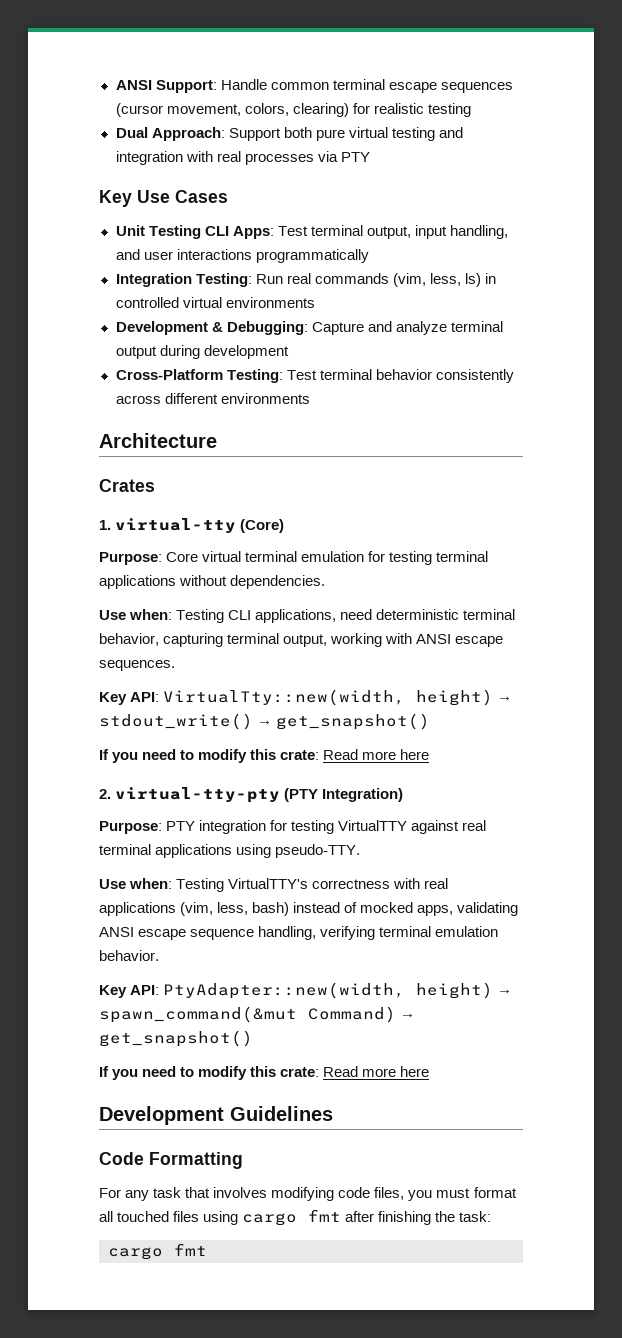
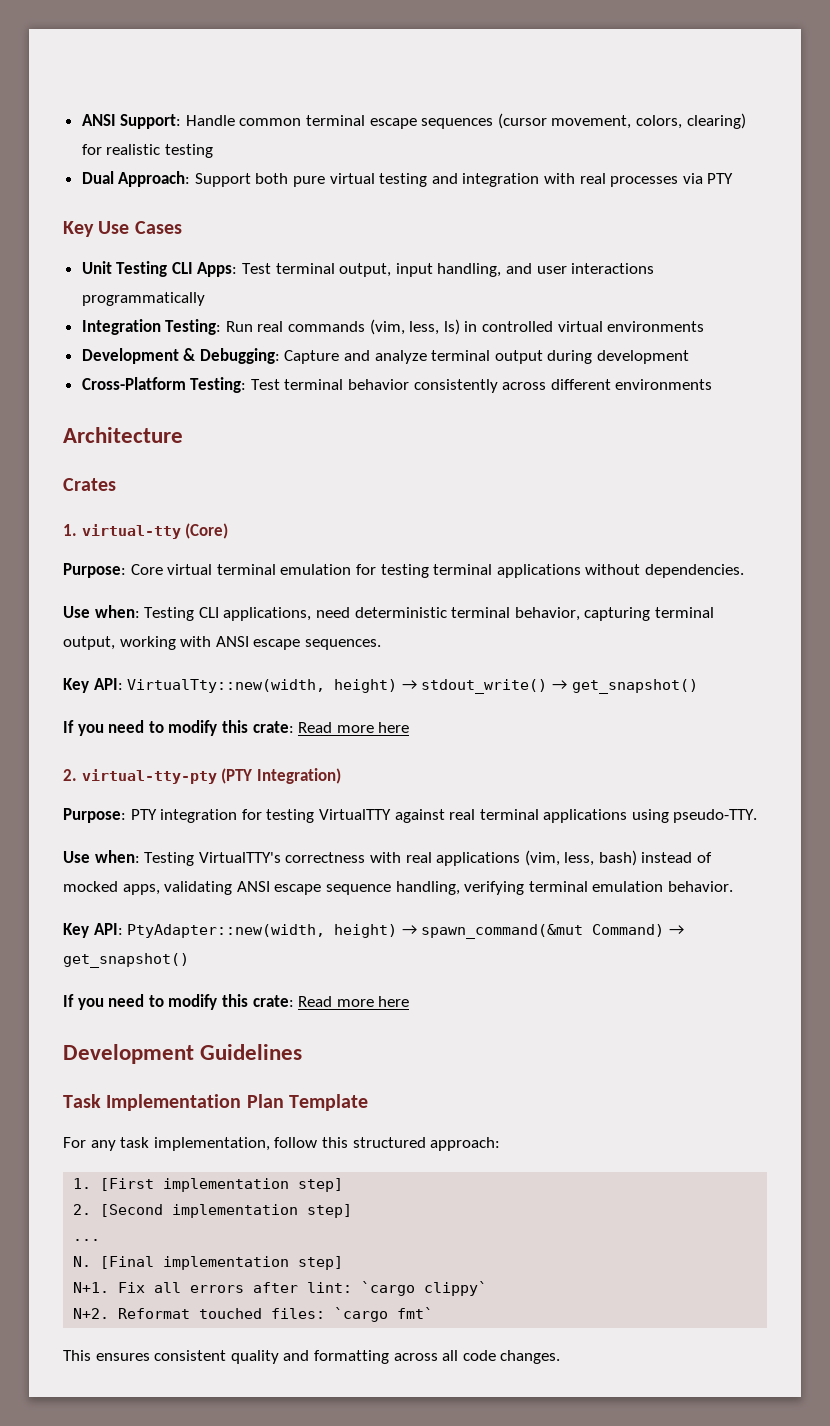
[99,1152,243,1169] Code Formatting -> [63,1094,368,1111] Task Implementation Plan Template
[185,1187,517,1201] [99,1209,492,1226] [108,1243,207,1260] that involves modifying code files, you must format all touched files using cargo fmt after finishing the task: // cargo fmt -> [153,1137,501,1151] [73,1178,344,1192] [73,1204,353,1218] [73,1239,101,1241] [73,1256,344,1270] [73,1281,488,1296] [73,1307,434,1322] [63,1350,561,1364] implementation, follow this structured approach: // 1. [First implementation step] // 2. [Second implementation step] // ... // N. [Final implementation step] // N+1. Fix all errors after lint: `cargo clippy` // N+2. Reformat touched files: `cargo fmt` // This ensures consistent quality and formatting across all code changes.

